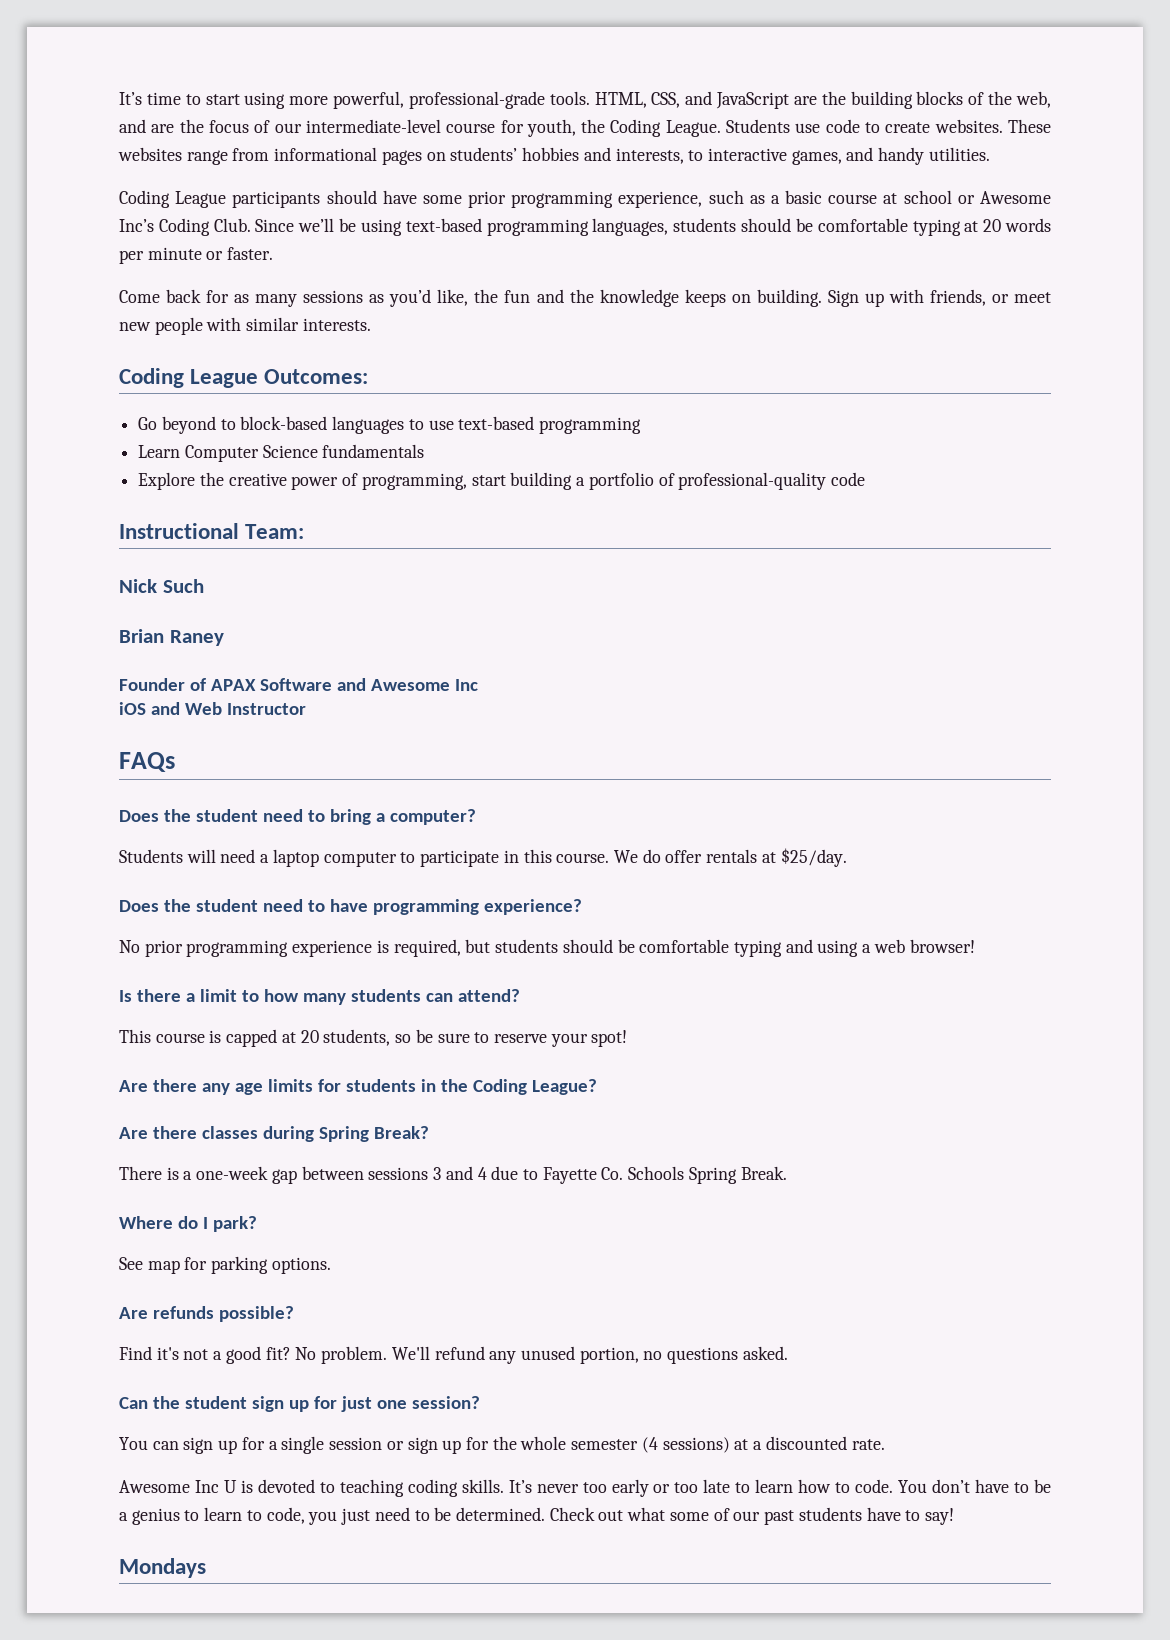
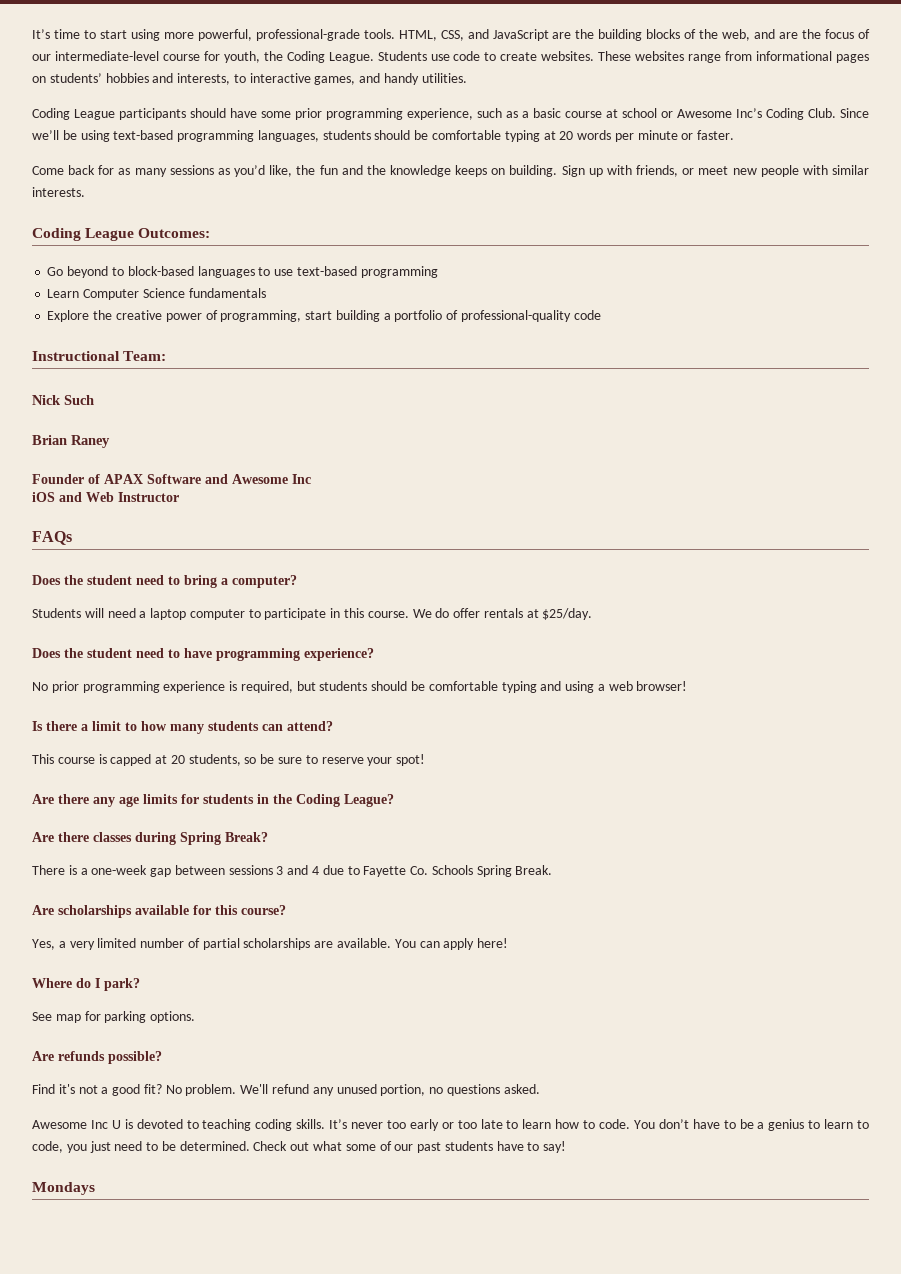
(787, 1173) none -> [32,905,286,918] [32,938,509,950] // Are scholarships available for this course? // Yes, a very limited number of partial scholarships are available. You can apply here!
[119,1396,480,1412] [119,1436,885,1454] // Can the student sign up for just one session? // You can sign up for a single session or sign up for the whole semester (4 sessions) at a discounted rate. -> (540, 1089) none

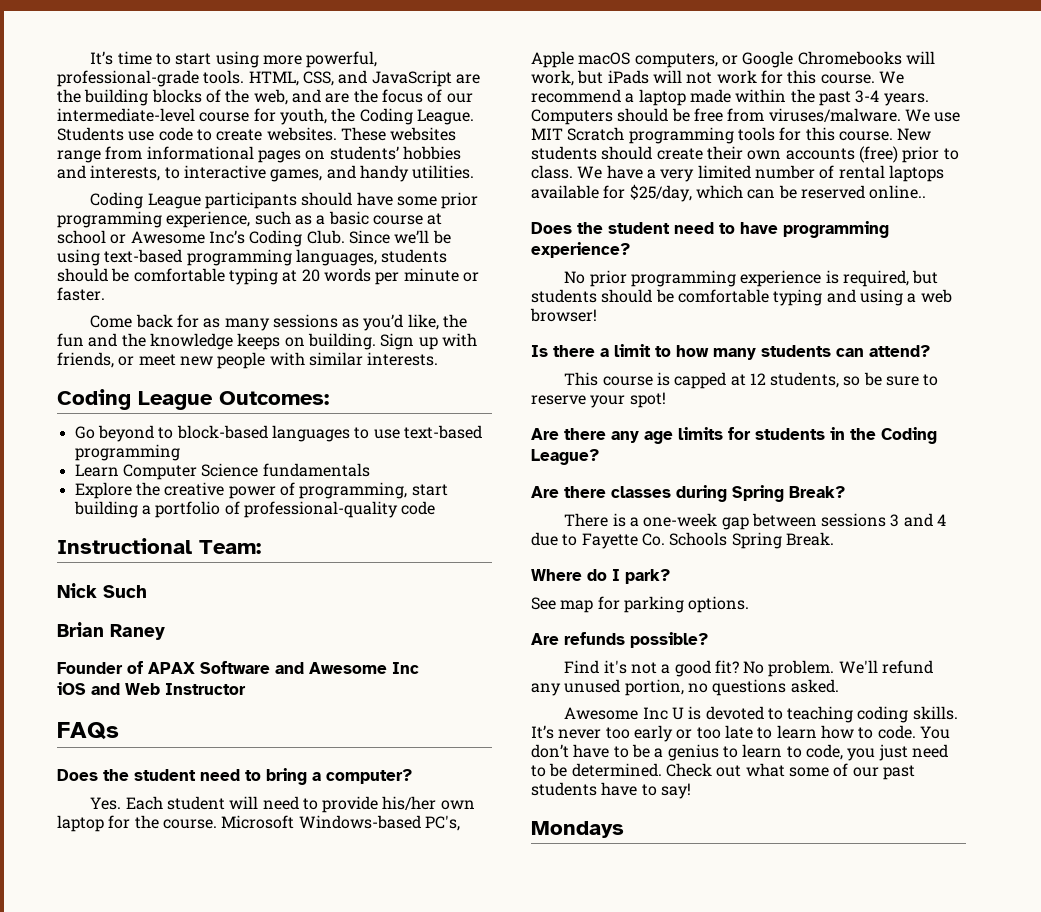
[32,608,593,620] Students will need a laptop computer to participate in this course. We do offer rentals at $25/day. -> [90,796,475,813] [57,815,460,832] [531,51,935,68] [531,70,904,86] [531,89,929,106] [531,108,961,125] [531,127,932,144] [531,146,959,163] [531,165,944,182] [531,184,927,202] Yes. Each student will need to provide his/her own laptop for the course. Microsoft Windows-based PC's, Apple macOS computers, or Google Chromebooks will work, but iPads will not work for this course. We recommend a laptop made within the past 3-4 years. Computers should be free from viruses/malware. We use MIT Scratch programming tools for this course. New students should create their own accounts (free) prior to class. We have a very limited number of rental laptops available for $25/day, which can be reserved online..
[170,755,185,764] 20 -> [749,373,766,385] 12
[32,905,286,918] [32,938,509,950] // Are scholarships available for this course? // Yes, a very limited number of partial scholarships are available. You can apply here! -> (834, 539) none

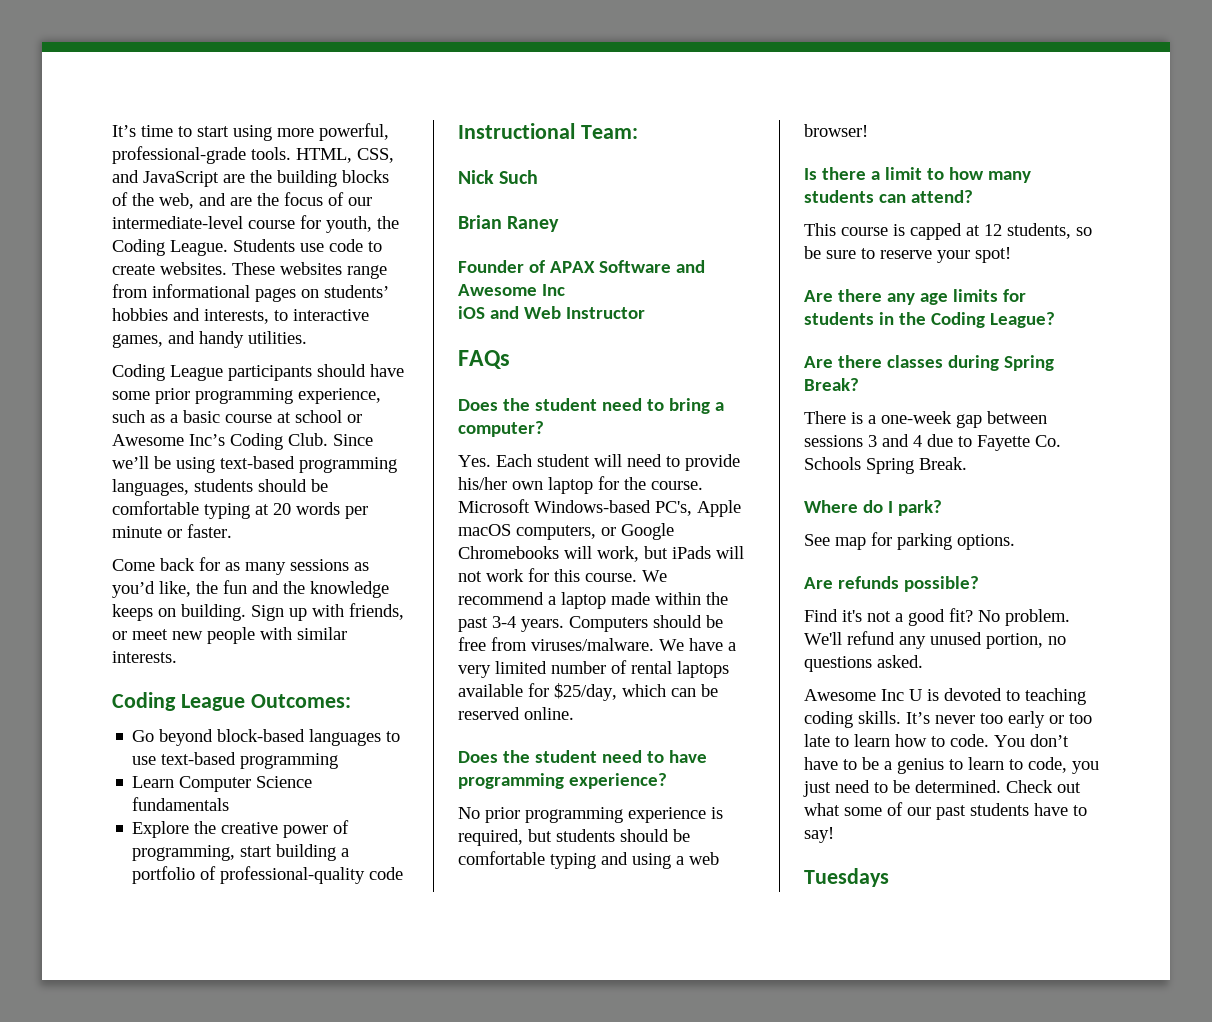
[158,427,174,439] to -> (214, 737) none
[934,112,961,122] [531,127,932,144] [531,146,959,163] [531,165,603,179] use MIT Scratch programming tools for this course. New students should create their own accounts (free) prior to class. We -> (684, 645) none
[869,185,927,199] online.. -> [524,707,574,720] online.
[531,821,624,838] Mondays -> [804,868,889,887] Tuesdays

